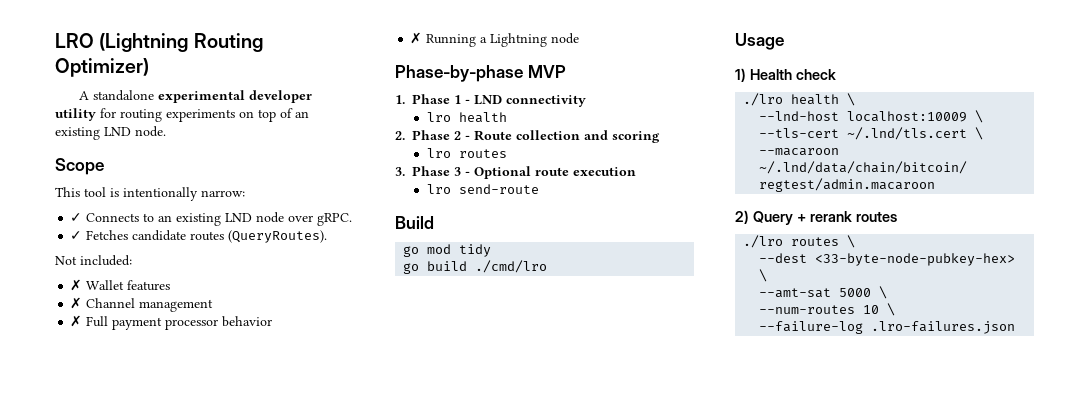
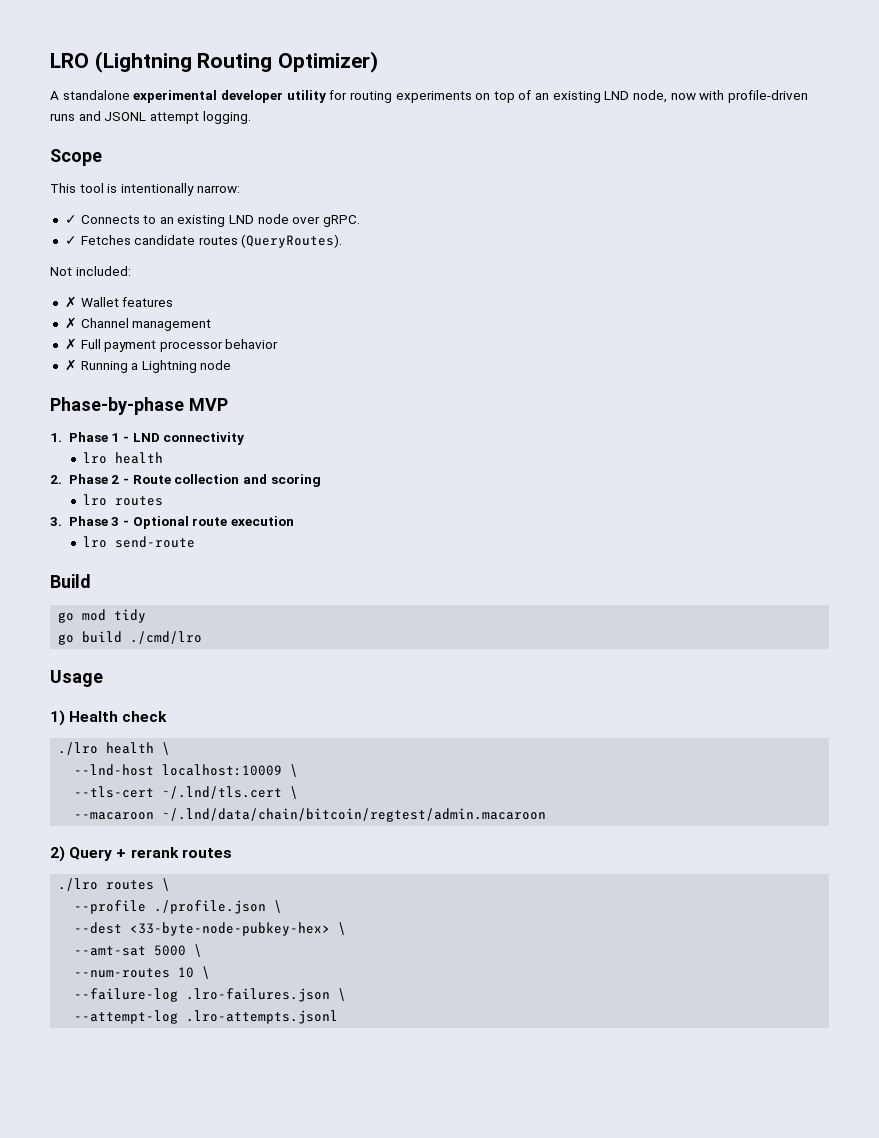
[135,126,166,137] node. -> [633,90,808,103] [50,111,251,124] node, now with profile-driven runs and JSONL attempt logging.
(856, 241) none -> [74,900,283,914] // --profile ./profile.json \
(1016, 327) none -> [338,988,347,1001] [74,1010,339,1024] \ // --attempt-log .lro-attempts.jsonl

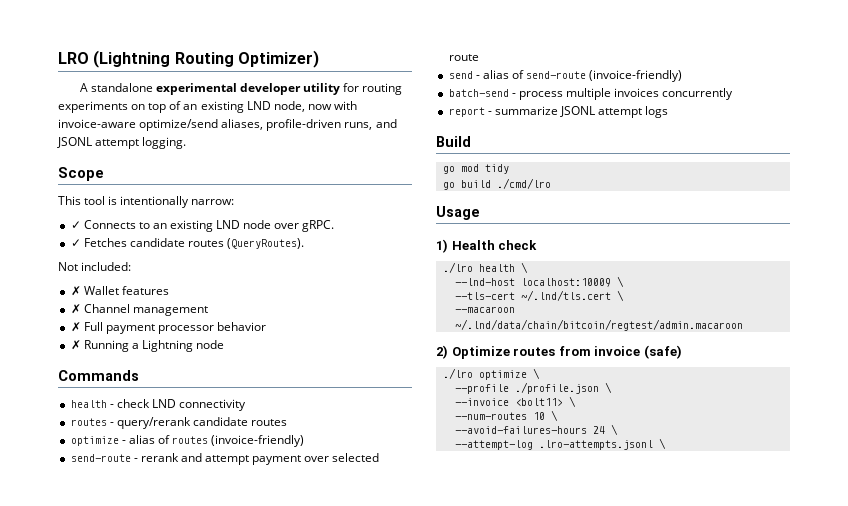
[727,90,808,103] [50,113,75,121] profile-driven runs -> [58,119,373,131] invoice-aware optimize/send aliases, profile-driven runs,
[50,397,228,415] [50,432,245,445] [82,452,163,464] [50,474,321,487] [82,494,163,506] [50,516,294,529] [82,536,195,548] Phase-by-phase MVP // 1. Phase 1 - LND connectivity // lro health // 2. Phase 2 - Route collection and scoring // lro routes // 3. Phase 3 - Optional route execution // lro send-route -> [58,370,139,381] [70,399,247,411] [70,417,288,429] [70,435,305,447] [70,453,380,465] [448,54,479,61] [448,70,683,82] [448,88,734,100] [448,106,669,118] Commands // health - check LND connectivity // routes - query/rerank candidate routes // optimize - alias of routes (invoice-friendly) // send-route - rerank and attempt payment over selected route // send - alias of send-route (invoice-friendly) // batch-send - process multiple invoices concurrently // report - summarize JSONL attempt logs
[69,847,232,861] [58,878,155,891] Query + rerank routes // ./lro routes -> [451,345,682,359] [442,368,527,380] Optimize routes from invoice (safe) // ./lro optimize
[74,922,347,936] [74,945,187,956] --dest <33-byte-node-pubkey-hex> \ // --amt-sat 5000 -> [454,398,563,406] --invoice <bolt11>
[74,988,331,1002] --failure-log .lro-failures.json -> [454,426,605,434] --avoid-failures-hours 24
(339, 1017) none -> [658,438,666,449] \

